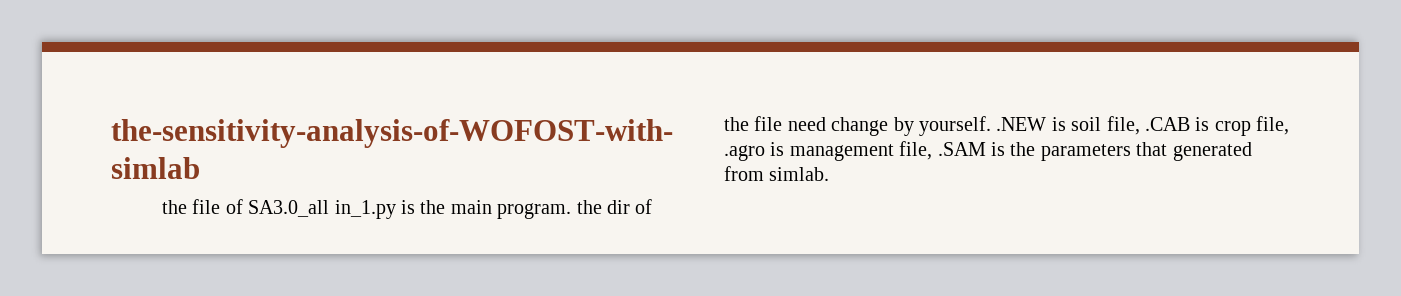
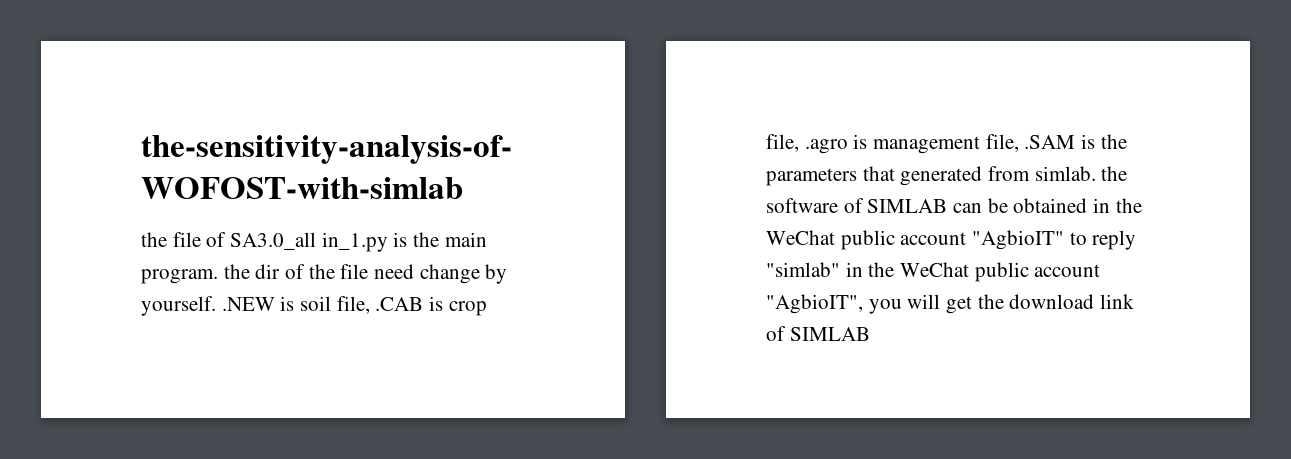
(830, 174) none -> [1101,166,1128,181] [766,198,1142,213] [766,230,1137,250] [766,262,1101,282] [766,294,1135,314] [766,326,870,341] the software of SIMLAB can be obtained in the WeChat public account "AgbioIT" to reply "simlab" in the WeChat public account "AgbioIT", you will get the download link of SIMLAB

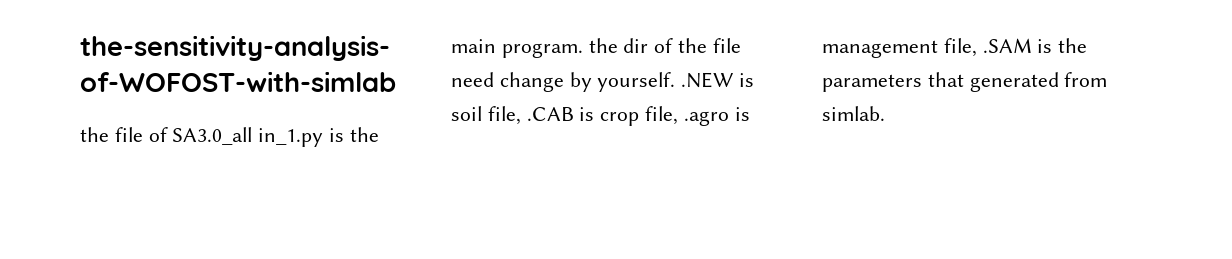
[1101,166,1128,181] [766,198,1142,213] [766,230,1137,250] [766,262,1101,282] [766,294,1135,314] [766,326,870,341] the software of SIMLAB can be obtained in the WeChat public account "AgbioIT" to reply "simlab" in the WeChat public account "AgbioIT", you will get the download link of SIMLAB -> (885, 113) none

